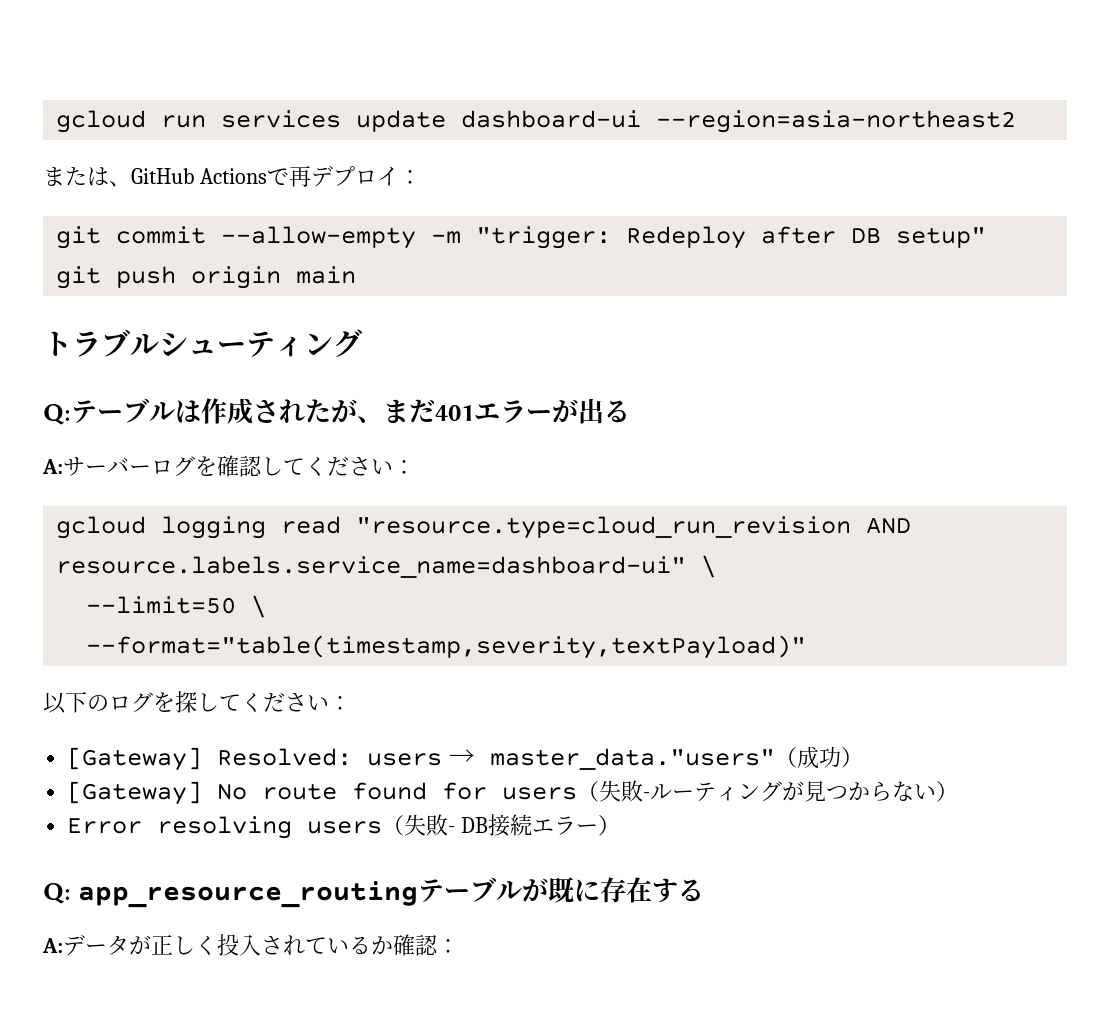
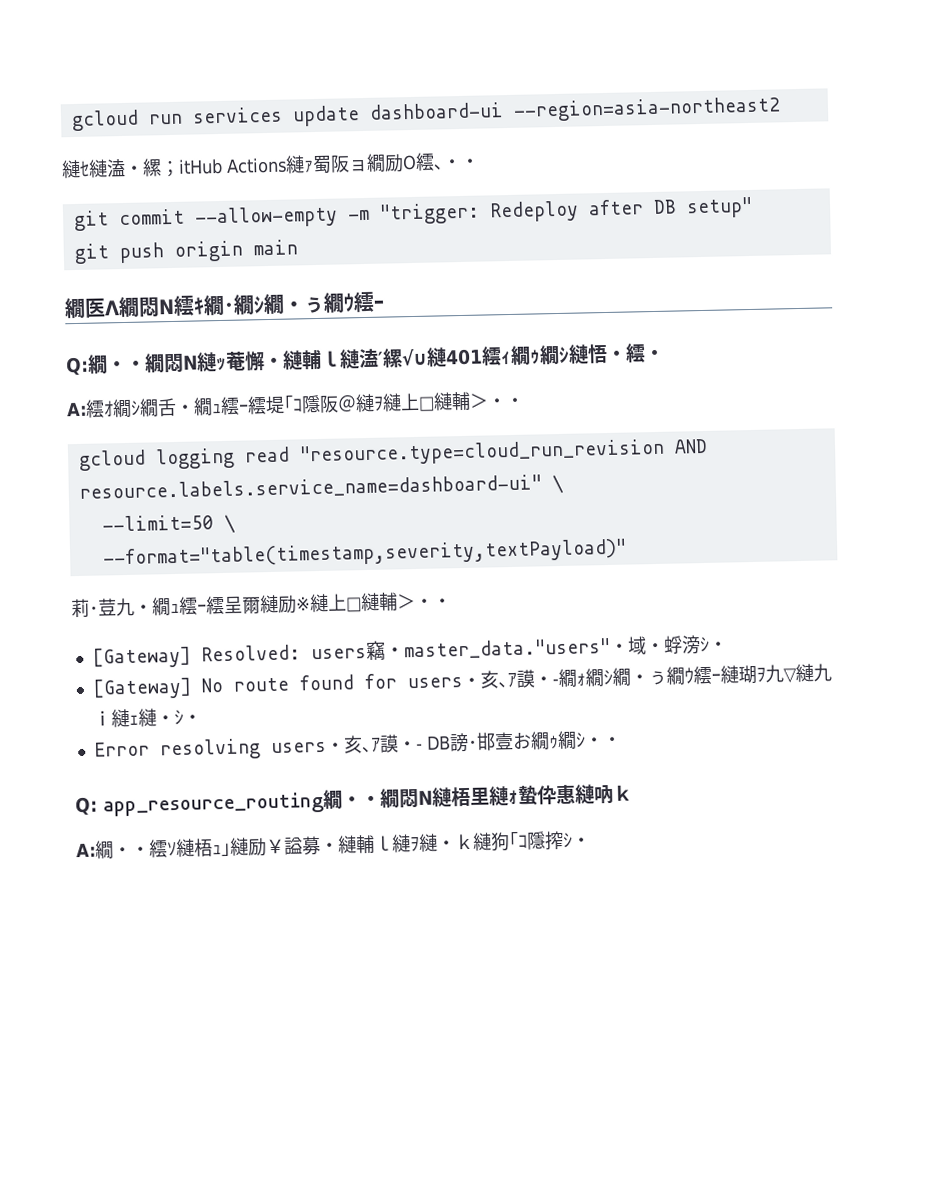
[43,165,421,187] または、GitHub Actionsで再デプロイ： -> [61,152,480,179] 縺ｾ縺溘・縲；itHub Actions縺ｧ蜀阪ョ繝励Ο繧､・・
[43,329,362,358] [43,398,630,425] [42,455,415,477] トラブルシューティング // Q:テーブルは作成されたが、まだ401エラーが出る // A:サーバーログを確認してください： -> [64,291,385,319] [66,343,665,376] [66,391,525,418] 繝医Λ繝悶Ν繧ｷ繝･繝ｼ繝・ぅ繝ｳ繧ｰ // Q:繝・・繝悶Ν縺ｯ菴懈・縺輔ｌ縺溘′縲√∪縺401繧ｨ繝ｩ繝ｼ縺悟・繧・ // A:繧ｵ繝ｼ繝舌・繝ｭ繧ｰ繧堤｢ｺ隱阪＠縺ｦ縺上□縺輔＞・・
[43,691,351,714] [67,746,864,771] 以下のログを探してください： // [Gateway] Resolved: users → master_data."users"（成功） -> [71,592,452,618] [91,635,728,669] 莉･荳九・繝ｭ繧ｰ繧呈爾縺励※縺上□縺輔＞・・ // [Gateway] Resolved: users竊・master_data."users"・域・蜉滂ｼ・
[577,780,959,802] [67,814,621,839] [43,877,705,908] [42,934,459,956] （失敗-ルーティングが見つからない） // Error resolving users（失敗- DB接続エラー） // Q: app_resource_routingテーブルが既に存在する // A:データが正しく投入されているか確認： -> [461,663,832,689] [92,708,202,728] [93,730,622,761] [75,783,633,817] [76,830,591,859] ・亥､ｱ謨・-繝ｫ繝ｼ繝・ぅ繝ｳ繧ｰ縺瑚ｦ九▽縺九ｉ縺ｪ縺・ｼ・ // Error resolving users・亥､ｱ謨・- DB謗･邯壹お繝ｩ繝ｼ・・ // Q: app_resource_routing繝・・繝悶Ν縺梧里縺ｫ蟄伜惠縺吶ｋ // A:繝・・繧ｿ縺梧ｭ｣縺励￥謚募・縺輔ｌ縺ｦ縺・ｋ縺狗｢ｺ隱搾ｼ・

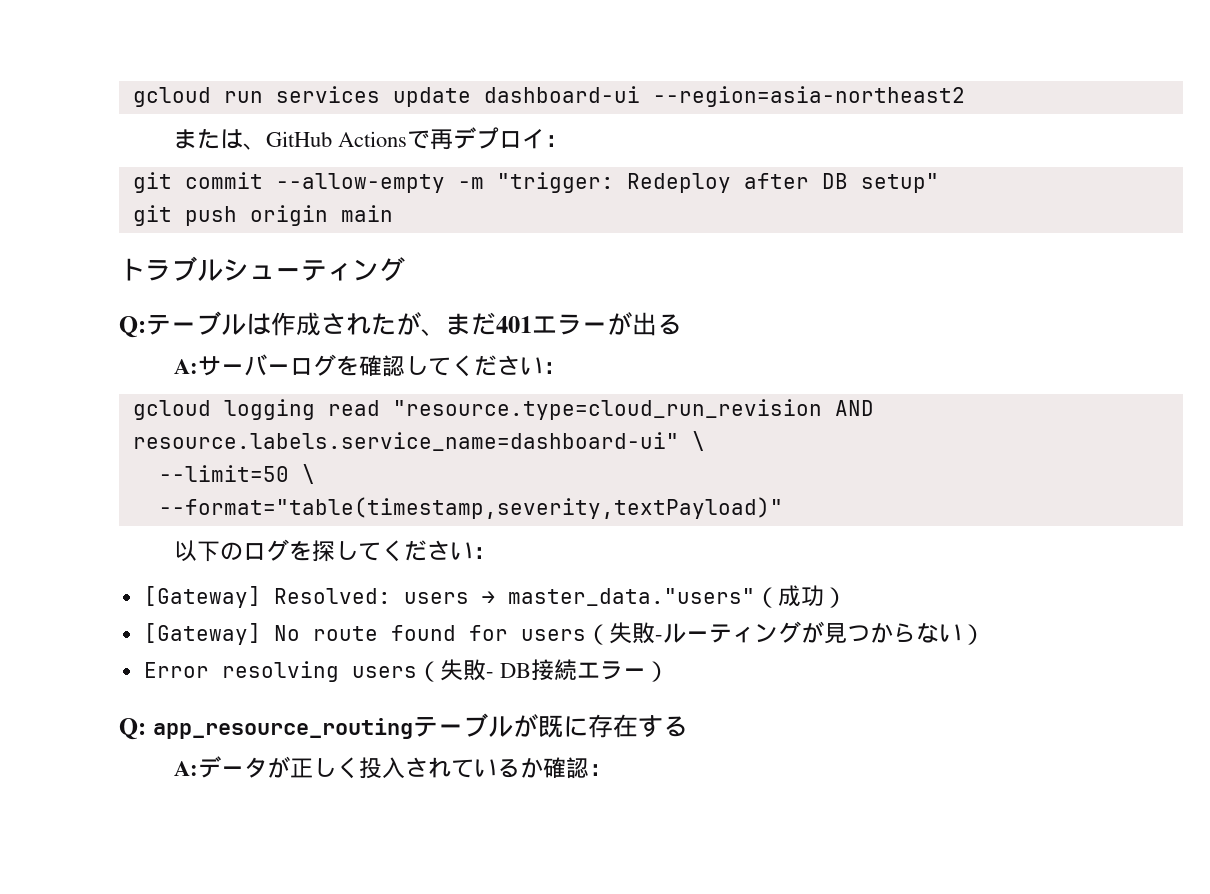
[61,152,480,179] 縺ｾ縺溘・縲；itHub Actions縺ｧ蜀阪ョ繝励Ο繧､・・ -> [173,127,568,150] または、GitHub Actionsで再デプロイ：
[64,291,385,319] [66,343,665,376] [66,391,525,418] 繝医Λ繝悶Ν繧ｷ繝･繝ｼ繝・ぅ繝ｳ繧ｰ // Q:繝・・繝悶Ν縺ｯ菴懈・縺輔ｌ縺溘′縲√∪縺401繧ｨ繝ｩ繝ｼ縺悟・繧・ // A:繧ｵ繝ｼ繝舌・繝ｭ繧ｰ繧堤｢ｺ隱阪＠縺ｦ縺上□縺輔＞・・ -> [119,256,405,281] [119,311,682,338] [173,354,566,377] トラブルシューティング // Q:テーブルは作成されたが、まだ401エラーが出る // A:サーバーログを確認してください：
[71,592,452,618] [91,635,728,669] 莉･荳九・繝ｭ繧ｰ繧呈爾縺励※縺上□縺輔＞・・ // [Gateway] Resolved: users竊・master_data."users"・域・蜉滂ｼ・ -> [173,539,496,562] [143,585,847,608] 以下のログを探してください： // [Gateway] Resolved: users → master_data."users"（成功）
[461,663,832,689] [92,708,202,728] [93,730,622,761] [75,783,633,817] [76,830,591,859] ・亥､ｱ謨・-繝ｫ繝ｼ繝・ぅ繝ｳ繧ｰ縺瑚ｦ九▽縺九ｉ縺ｪ縺・ｼ・ // Error resolving users・亥､ｱ謨・- DB謗･邯壹お繝ｩ繝ｼ・・ // Q: app_resource_routing繝・・繝悶Ν縺梧里縺ｫ蟄伜惠縺吶ｋ // A:繝・・繧ｿ縺梧ｭ｣縺励￥謚募・縺輔ｌ縺ｦ縺・ｋ縺狗｢ｺ隱搾ｼ・ -> [585,621,985,645] [143,659,669,682] [119,713,688,740] [173,756,612,779] （失敗-ルーティングが見つからない） // Error resolving users（失敗- DB接続エラー） // Q: app_resource_routingテーブルが既に存在する // A:データが正しく投入されているか確認：

